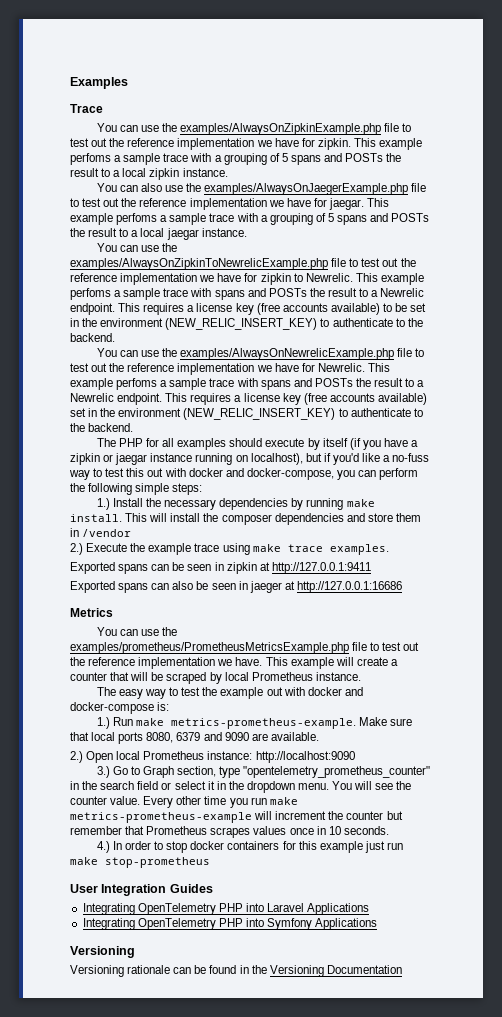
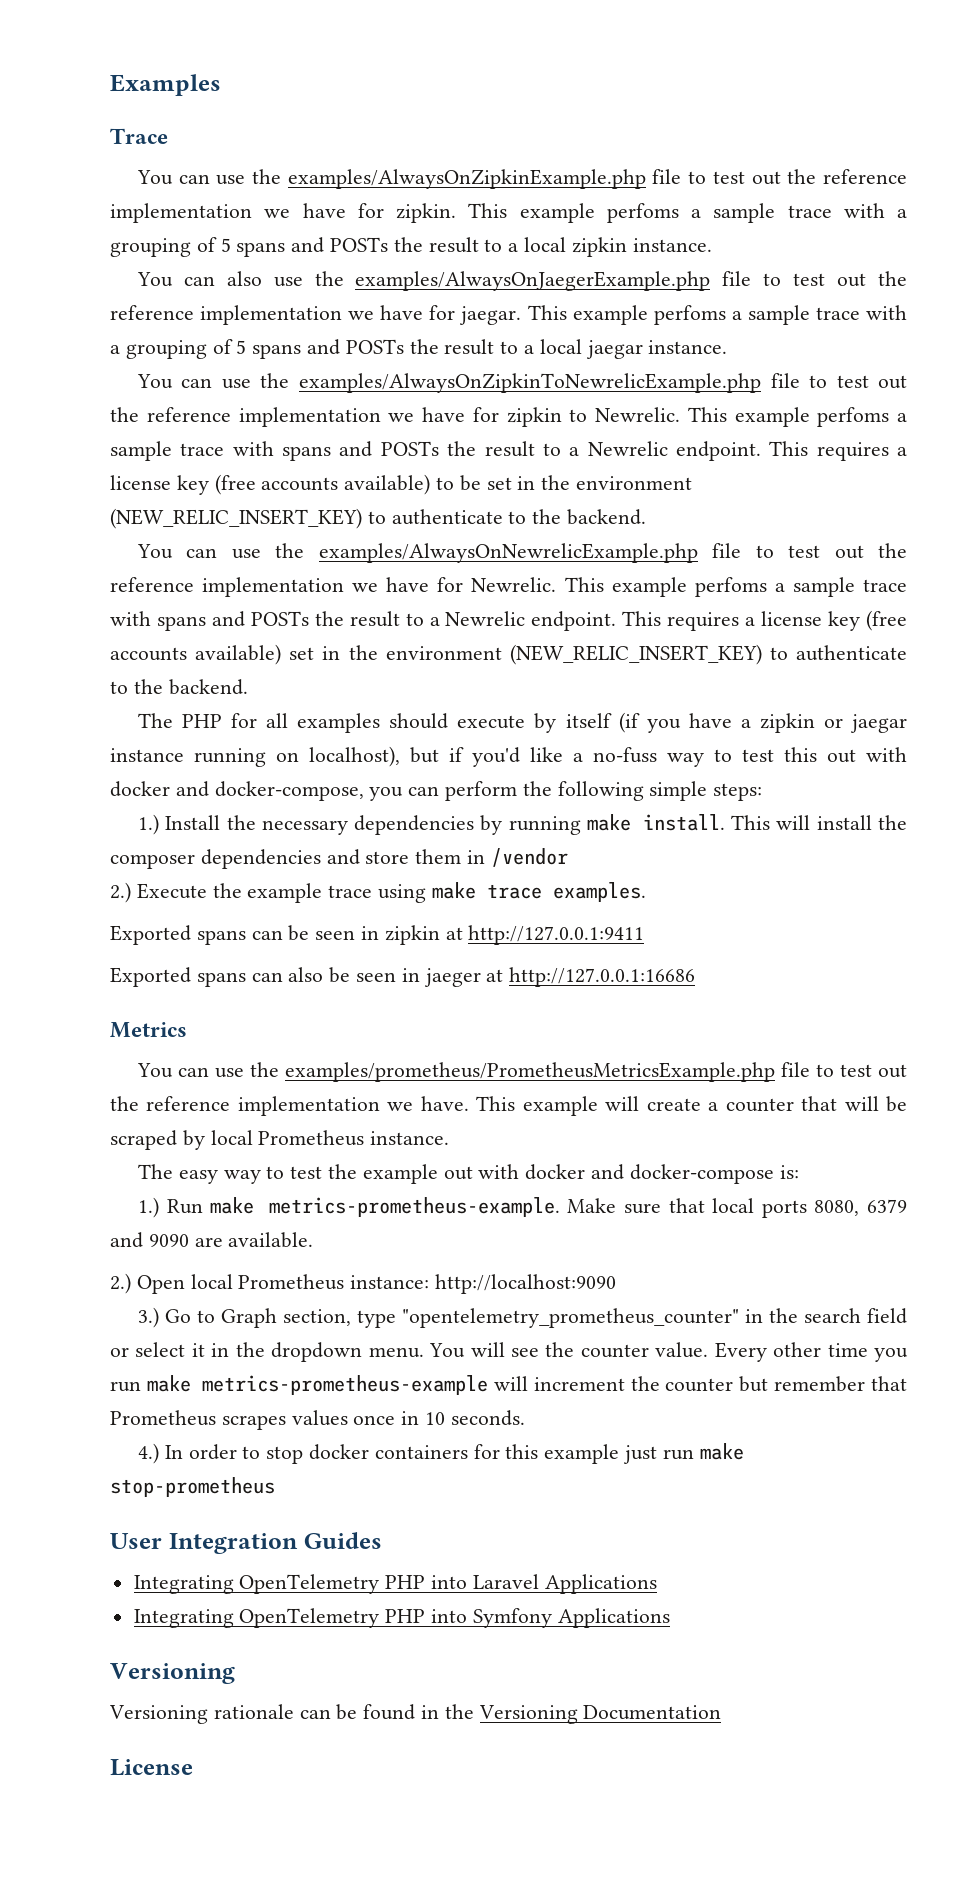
(402, 969) none -> [110,1759,193,1776] // License

